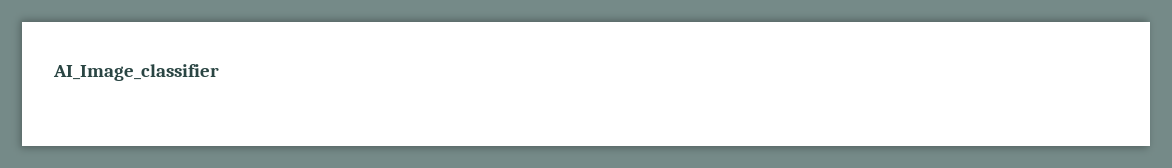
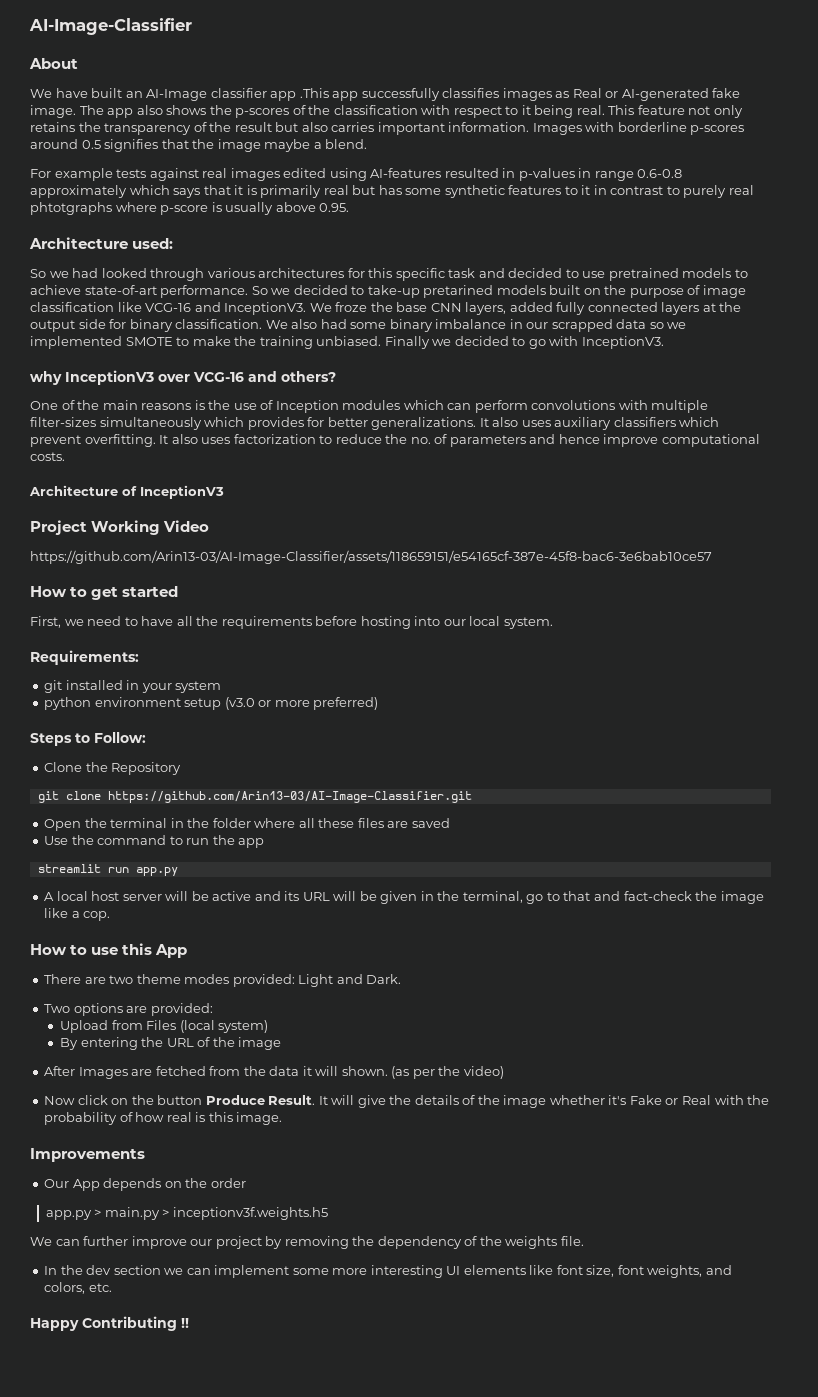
[53,64,219,81] AI_Image_classifier -> [29,18,192,35] [29,58,78,69] [30,88,741,101] [30,105,743,118] [30,122,745,135] [30,139,368,152] [30,168,683,181] [30,185,754,198] [30,202,350,215] [29,237,174,249] [30,268,748,281] [30,285,746,298] [30,302,742,315] [30,319,687,332] [30,336,664,349] [30,370,336,385] [30,400,709,413] [30,417,720,430] [30,434,760,447] [30,452,65,461] [29,485,224,499] [30,520,210,535] [30,550,712,564] [30,586,179,600] [30,616,553,629] [30,650,139,665] [44,680,222,693] [44,697,379,710] [30,732,146,746] [44,762,182,775] [37,791,472,803] [44,818,450,831] [44,835,265,848] [37,864,178,876] [44,891,764,904] [44,908,111,921] [30,943,188,958] [44,974,402,987] [44,1003,213,1016] [59,1020,269,1033] [59,1037,282,1050] [44,1066,504,1079] [44,1095,770,1108] [44,1112,283,1125] [30,1148,145,1162] [44,1178,246,1191] [45,1207,328,1220] [30,1236,584,1249] [44,1265,732,1278] [44,1282,112,1294] [30,1316,189,1331] AI-Image-Classifier // About // We have built an AI-Image classifier app .This app successfully classifies images as Real or AI-generated fake image. The app also shows the p-scores of the classification with respect to it being real. This feature not only retains the transparency of the result but also carries important information. Images with borderline p-scores around 0.5 signifies that the image maybe a blend. // For example tests against real images edited using AI-features resulted in p-values in range 0.6-0.8 approximately which says that it is primarily real but has some synthetic features to it in contrast to purely real phtotgraphs where p-score is usually above 0.95. // Architecture used: // So we had looked through various architectures for this specific task and decided to use pretrained models to achieve state-of-art performance. So we decided to take-up pretarined models built on the purpose of image classification like VCG-16 and InceptionV3. We froze the base CNN layers, added fully connected layers at the output side for binary classification. We also had some binary imbalance in our scrapped data so we implemented SMOTE to make the training unbiased. Finally we decided to go with InceptionV3. // why InceptionV3 over VCG-16 and others? // One of the main reasons is the use of Inception modules which can perform convolutions with multiple filter-sizes simultaneously which provides for better generalizations. It also uses auxiliary classifiers which prevent overfitting. It also uses factorization to reduce the no. of parameters and hence improve computational costs. // Architecture of InceptionV3 // Project Working Video // https://github.com/Arin13-03/AI-Image-Classifier/assets/118659151/e54165cf-387e-45f8-bac6-3e6bab10ce57 // How to get started // First, we need to have all the requirements before hosting into our local system. // Requirements: // git installed in your system // python environment setup (v3.0 or more preferred) // Steps to Follow: // Clone the Repository // git clone https://github.com/Arin13-03/AI-Image-Classifier.git // Open the terminal in the folder where all these files are saved // Use the command to run the app // streamlit run app.py // A local host server will be active and its URL will be given in the terminal, go to that and fact-check the image like a cop. // How to use this App // There are two theme modes provided: Light and Dark. // Two options are provided: // Upload from Files (local system) // By entering the URL of the image // After Images are fetched from the data it will shown. (as per the video) // Now click on the button Produce Result. It will give the details of the image whether it's Fake or Real with the probability of how real is this image. // Improvements // Our App depends on the order // app.py > main.py > inceptionv3f.weights.h5 // We can further improve our project by removing the dependency of the weights file. // In the dev section we can implement some more interesting UI elements like font size, font weights, and colors, etc. // Happy Contributing !!

